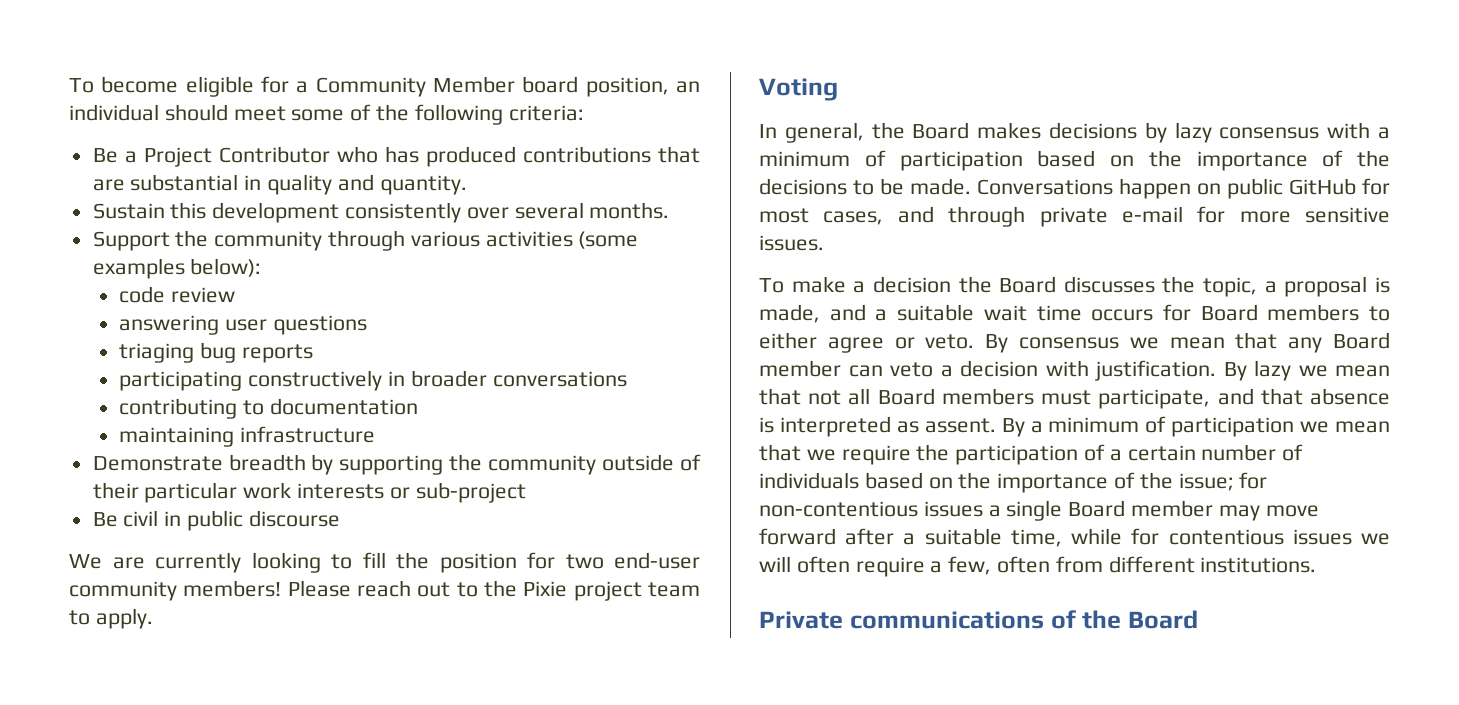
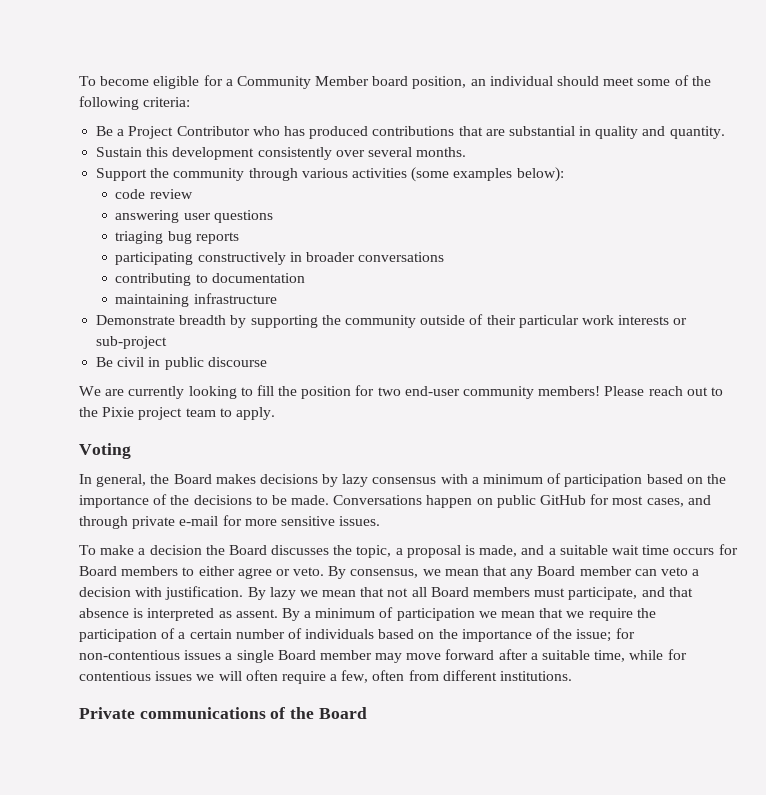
[1019,337,1119,349] consensus -> [350,569,419,578] consensus,

